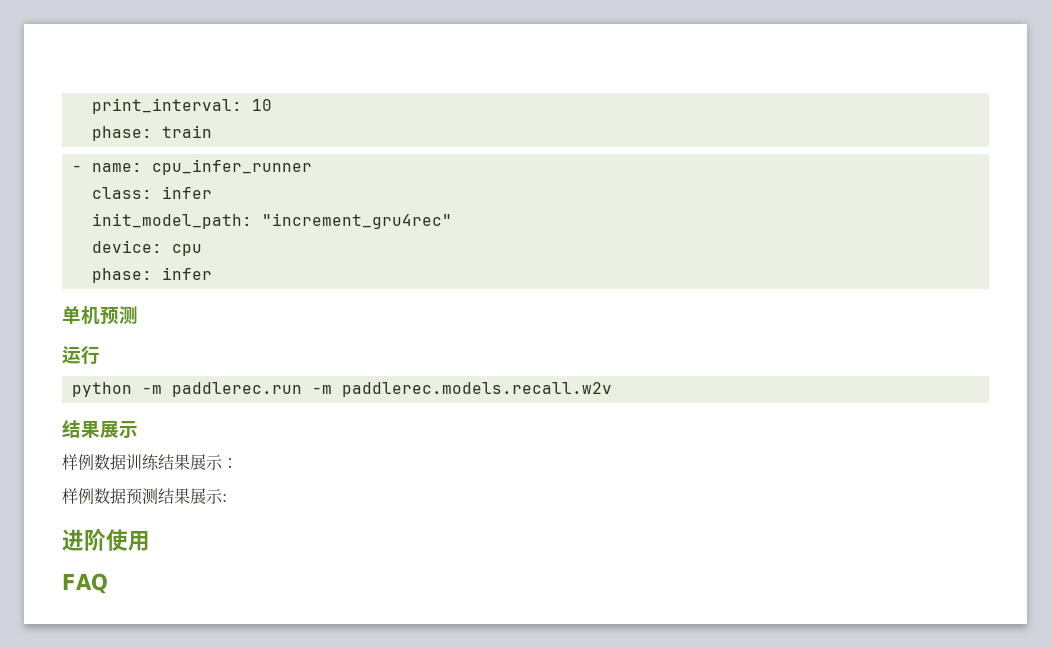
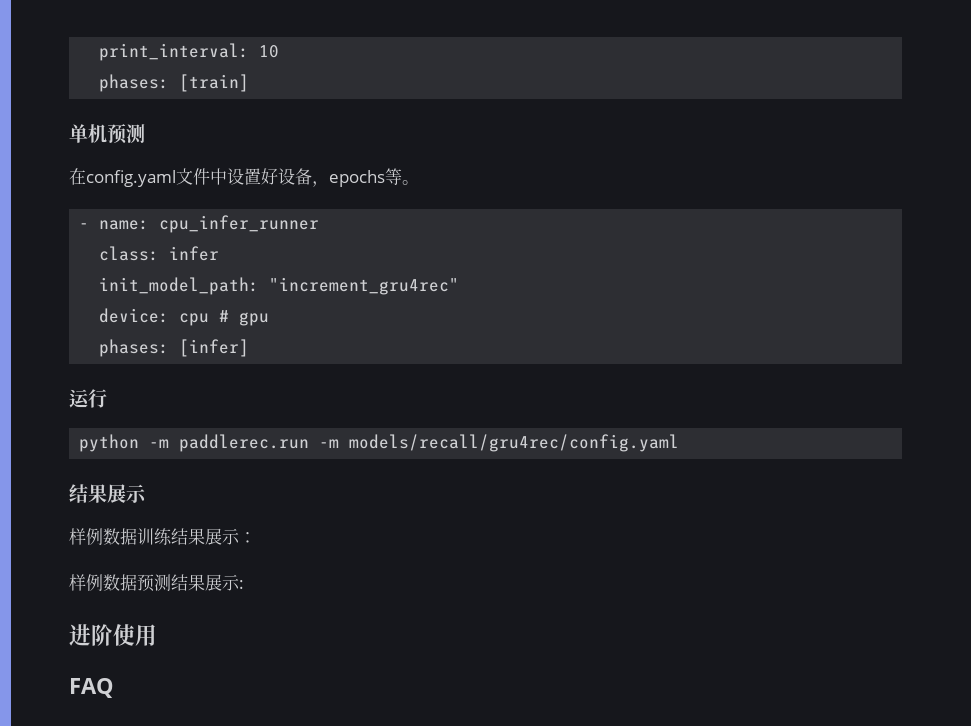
[91,125,212,141] phase: train -> [99,74,250,92] [69,124,145,144] [69,168,419,187] phases: [train] // 单机预测 // 在config.yaml文件中设置好设备，epochs等。
[91,267,212,283] [62,306,138,325] // phase: infer // 单机预测 -> [219,310,270,326] [99,339,250,357] # gpu // phases: [infer]
[341,382,612,397] paddlerec.models.recall.w2v -> [349,434,680,452] models/recall/gru4rec/config.yaml

